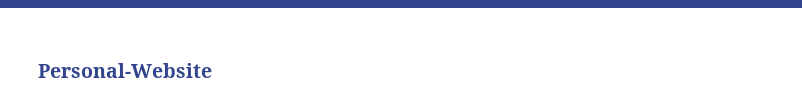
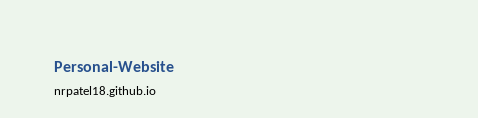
(212, 70) none -> [54,86,156,97] // nrpatel18.github.io

